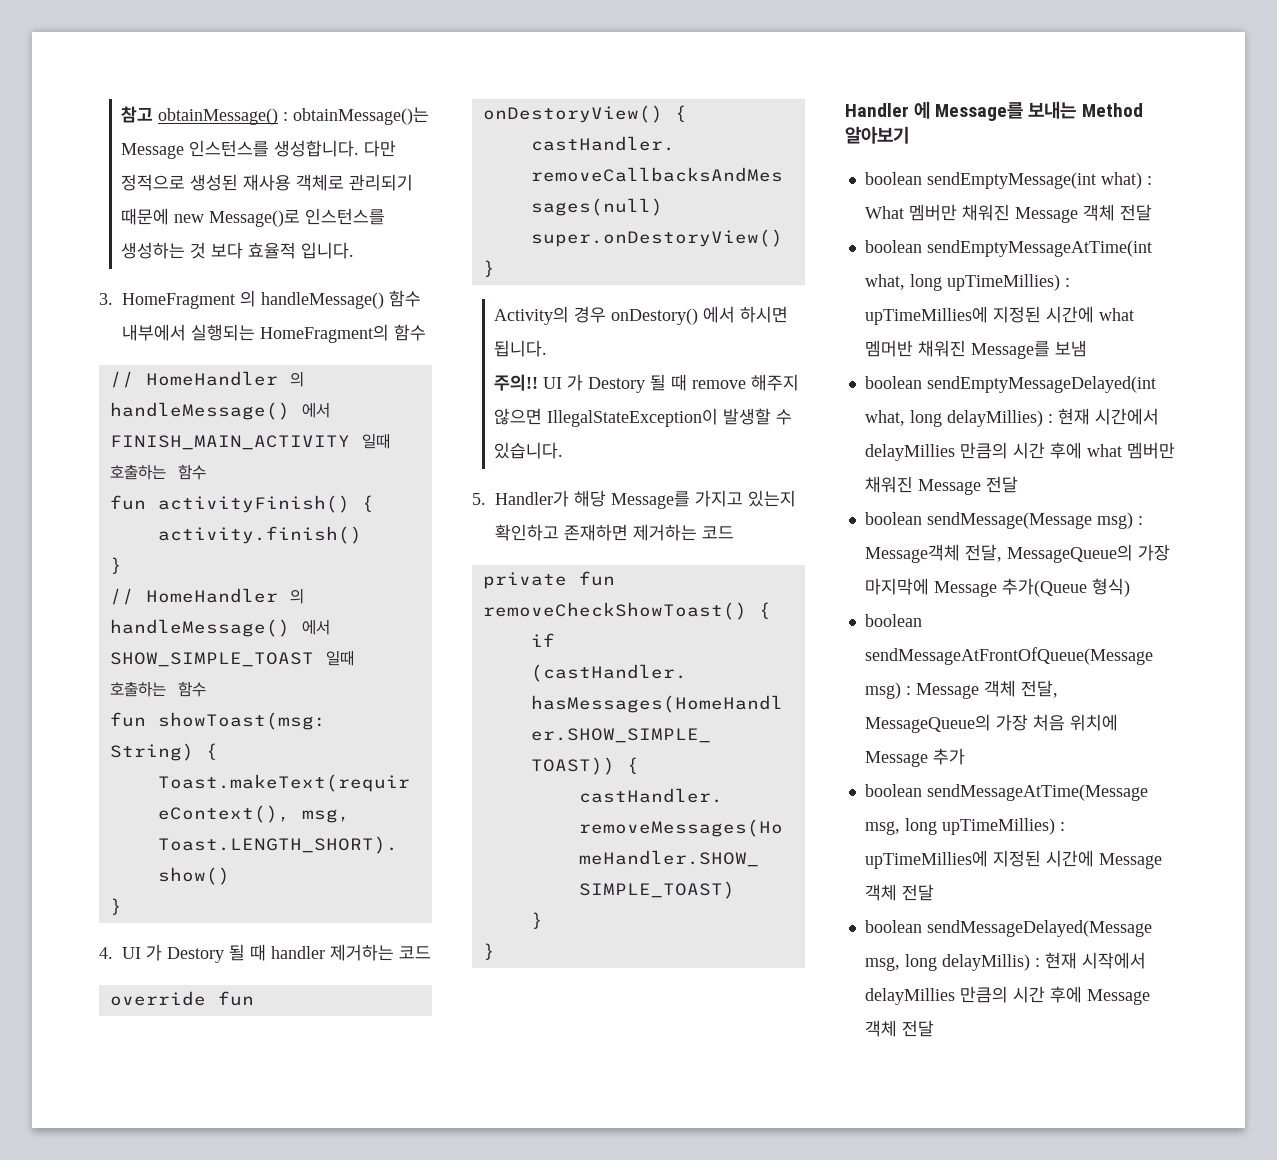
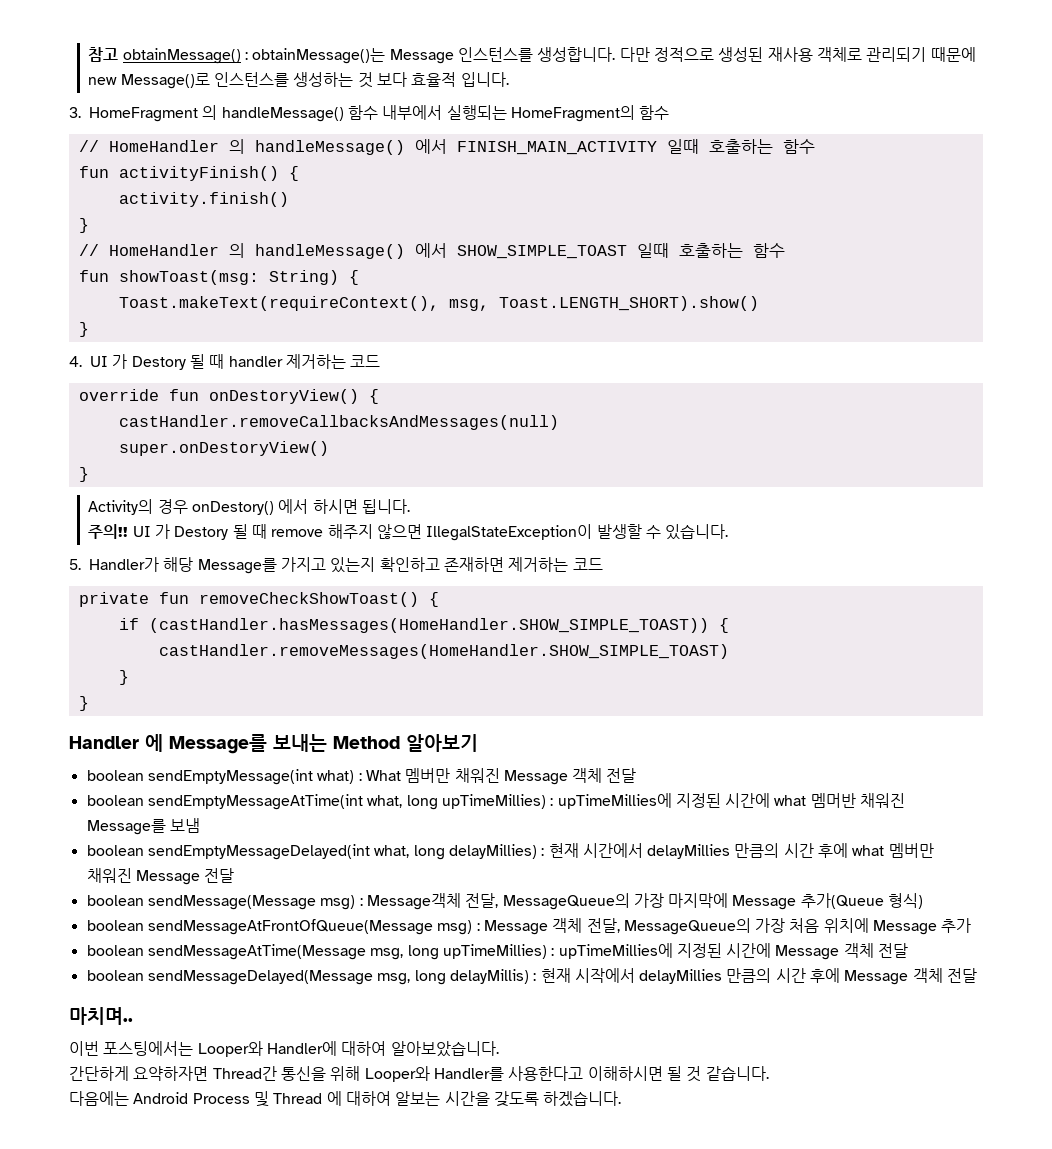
(934, 1028) none -> [69,1007,133,1025] [69,1041,499,1057] [69,1066,769,1082] [69,1091,622,1107] // 마치며.. // 이번 포스팅에서는 Looper와 Handler에 대하여 알아보았습니다. // 간단하게 요약하자면 Thread간 통신을 위해 Looper와 Handler를 사용한다고 이해하시면 될 것 같습니다. // 다음에는 Android Process 및 Thread 에 대하여 알보는 시간을 갖도록 하겠습니다.

